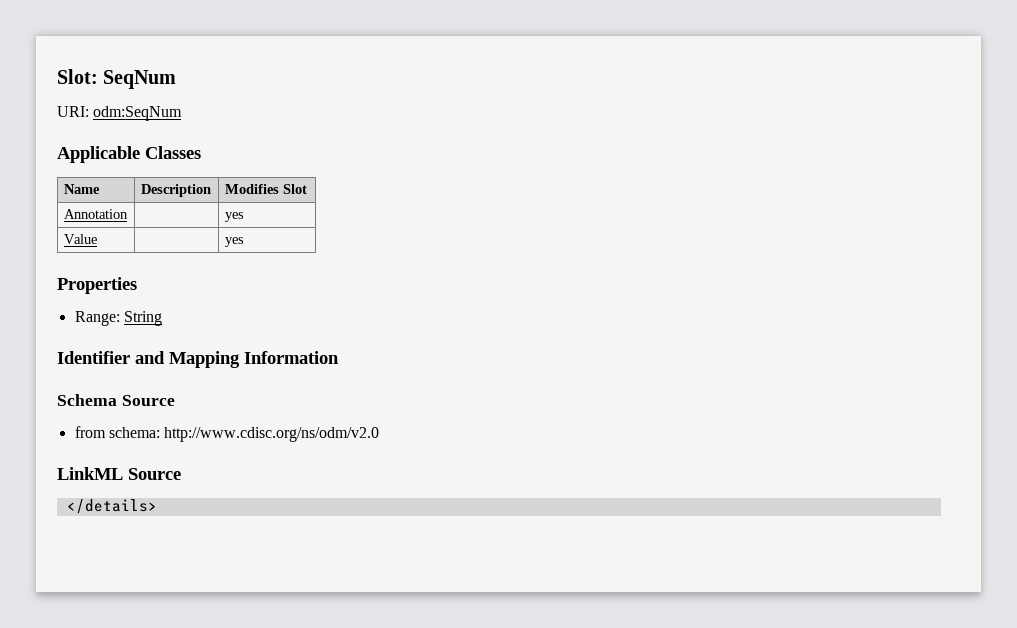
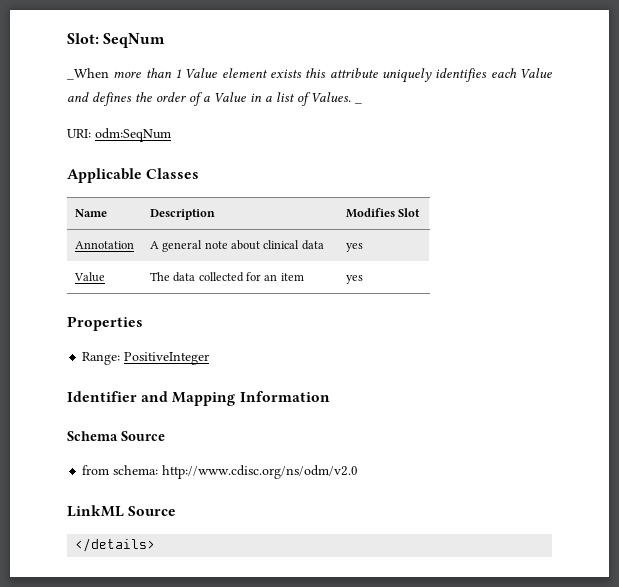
(177, 79) none -> [67,68,552,83] [67,92,362,106] // _When more than 1 Value element exists this attribute uniquely identifies each Value and defines the order of a Value in a list of Values. _
[224,212,244,222] [63,234,97,244] | yes // Value | -> [149,240,324,252] [345,243,363,252] [73,272,105,282] [149,272,304,282] A general note about clinical data | yes // Value | The data collected for an item
[123,311,162,326] String -> [124,352,210,365] PositiveInteger

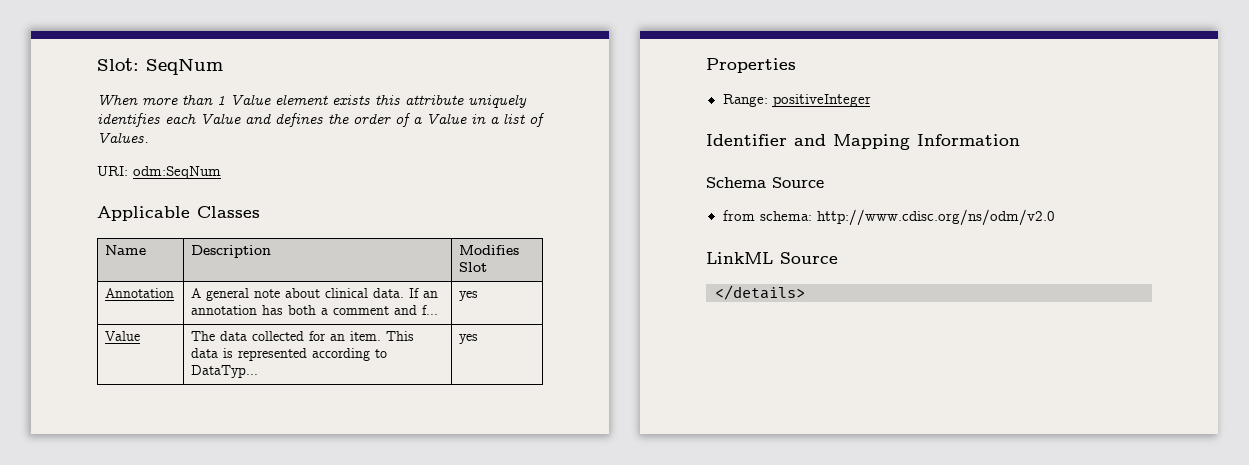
[67,68,109,80] _When -> [97,94,138,106] When
[355,102,362,104] _ -> (149, 137) none
[301,240,324,250] data -> [373,288,439,298] [191,305,439,315] data. If an annotation has both a comment and f...
[280,273,304,281] item -> [350,331,415,341] [191,348,388,361] [191,365,259,378] item. This data is represented according to DataTyp...
[124,352,210,365] PositiveInteger -> [772,94,871,107] positiveInteger

